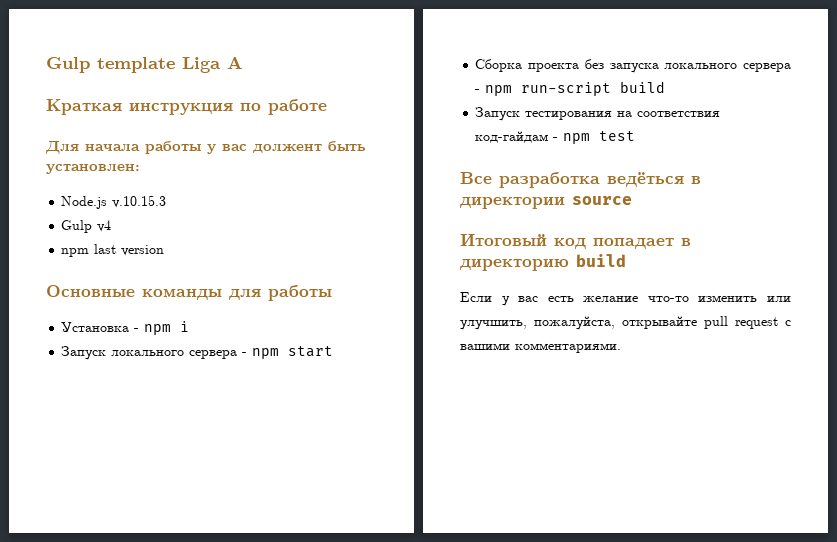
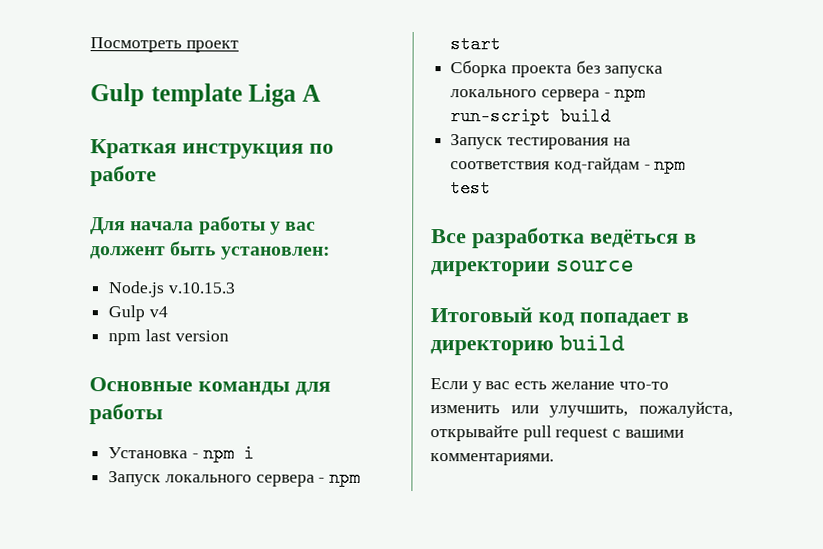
(46, 65) none -> [90,37,239,53] Посмотреть проект //

